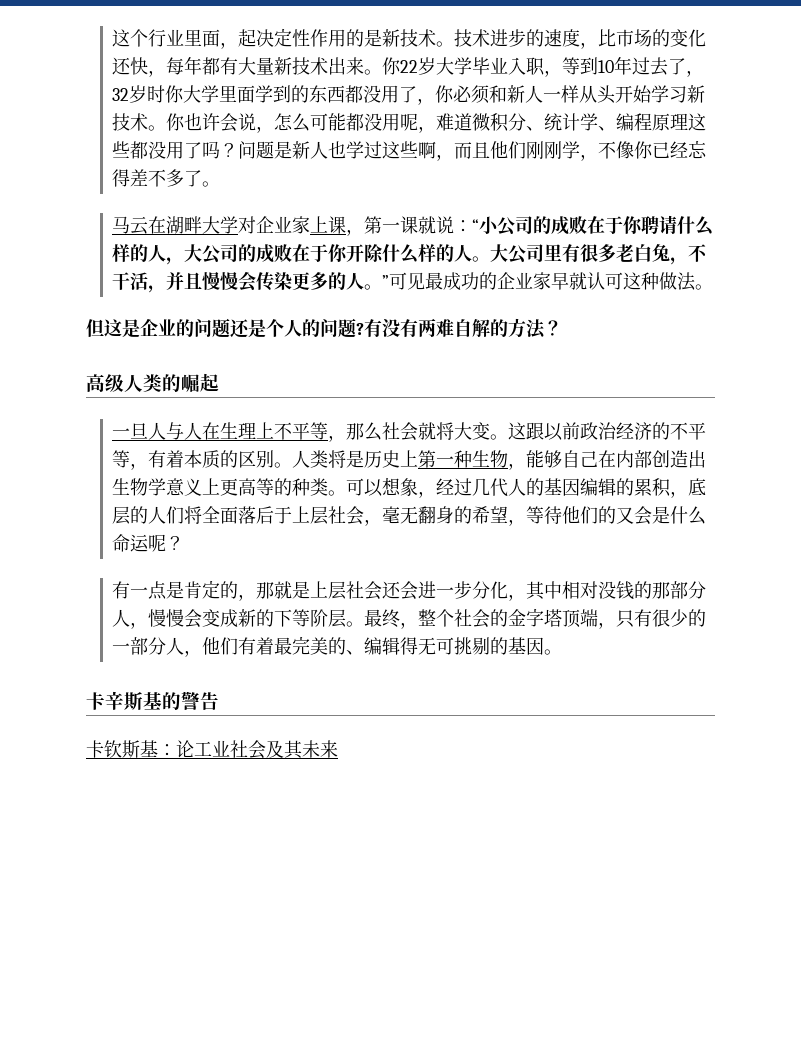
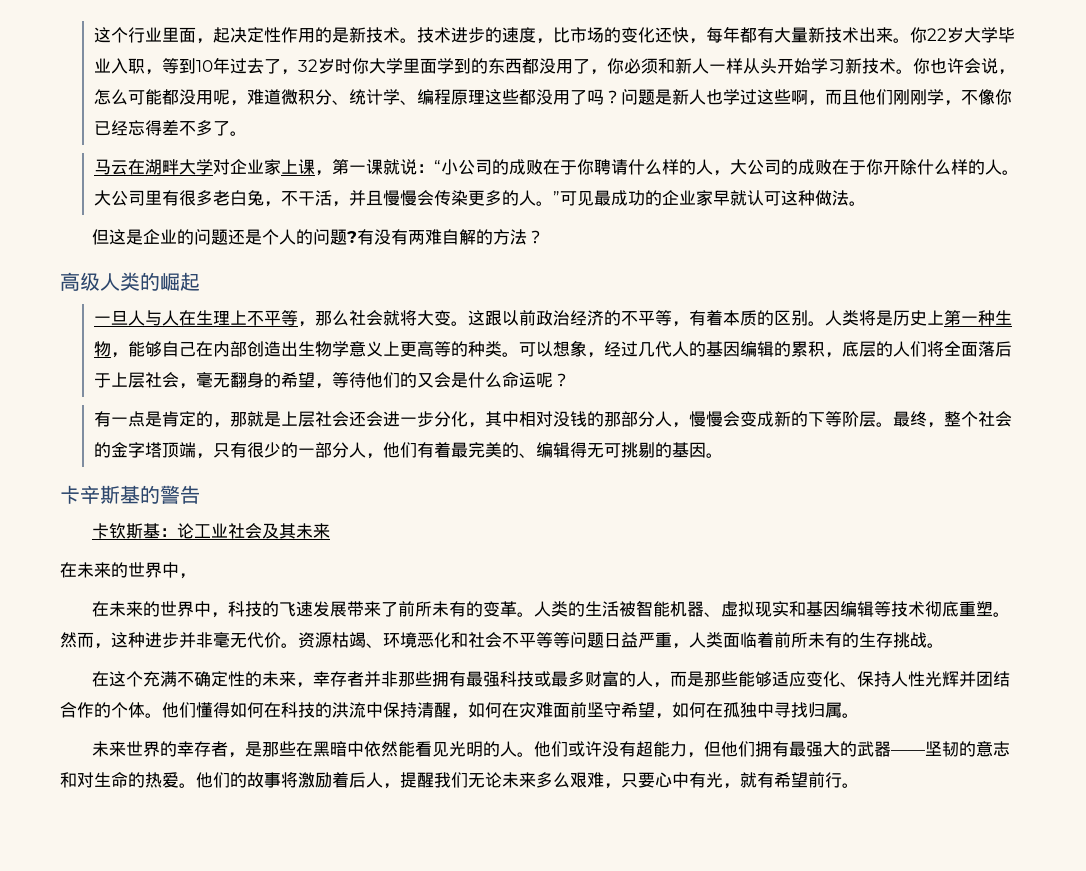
(338, 749) none -> [60,562,196,579] [92,600,1011,618] [60,631,944,649] [92,671,1011,688] [60,702,859,719] [92,741,1011,758] [60,772,859,789] // 在未来的世界中， // 在未来的世界中，科技的飞速发展带来了前所未有的变革。人类的生活被智能机器、虚拟现实和基因编辑等技术彻底重塑。然而，这种进步并非毫无代价。资源枯竭、环境恶化和社会不平等等问题日益严重，人类面临着前所未有的生存挑战。 // 在这个充满不确定性的未来，幸存者并非那些拥有最强科技或最多财富的人，而是那些能够适应变化、保持人性光辉并团结合作的个体。他们懂得如何在科技的洪流中保持清醒，如何在灾难面前坚守希望，如何在孤独中寻找归属。 // 未来世界的幸存者，是那些在黑暗中依然能看见光明的人。他们或许没有超能力，但他们拥有最强大的武器——坚韧的意志和对生命的热爱。他们的故事将激励着后人，提醒我们无论未来多么艰难，只要心中有光，就有希望前行。

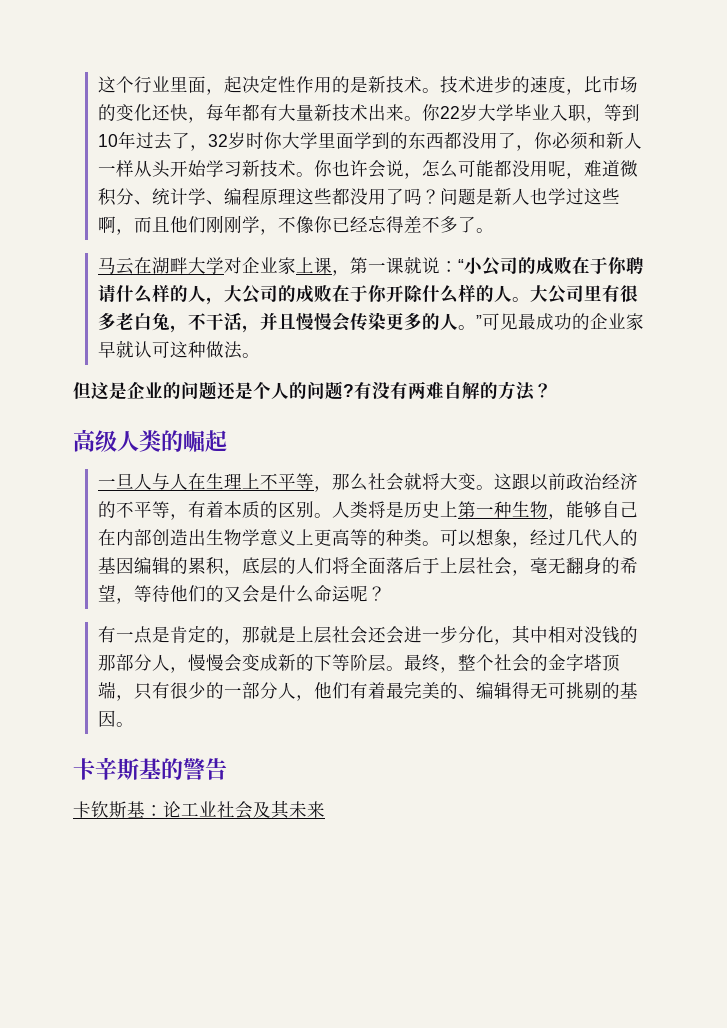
[60,562,196,579] [92,600,1011,618] [60,631,944,649] [92,671,1011,688] [60,702,859,719] [92,741,1011,758] [60,772,859,789] // 在未来的世界中， // 在未来的世界中，科技的飞速发展带来了前所未有的变革。人类的生活被智能机器、虚拟现实和基因编辑等技术彻底重塑。然而，这种进步并非毫无代价。资源枯竭、环境恶化和社会不平等等问题日益严重，人类面临着前所未有的生存挑战。 // 在这个充满不确定性的未来，幸存者并非那些拥有最强科技或最多财富的人，而是那些能够适应变化、保持人性光辉并团结合作的个体。他们懂得如何在科技的洪流中保持清醒，如何在灾难面前坚守希望，如何在孤独中寻找归属。 // 未来世界的幸存者，是那些在黑暗中依然能看见光明的人。他们或许没有超能力，但他们拥有最强大的武器——坚韧的意志和对生命的热爱。他们的故事将激励着后人，提醒我们无论未来多么艰难，只要心中有光，就有希望前行。 -> (325, 809) none

